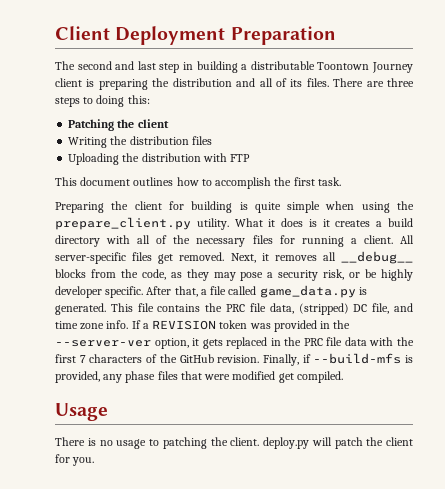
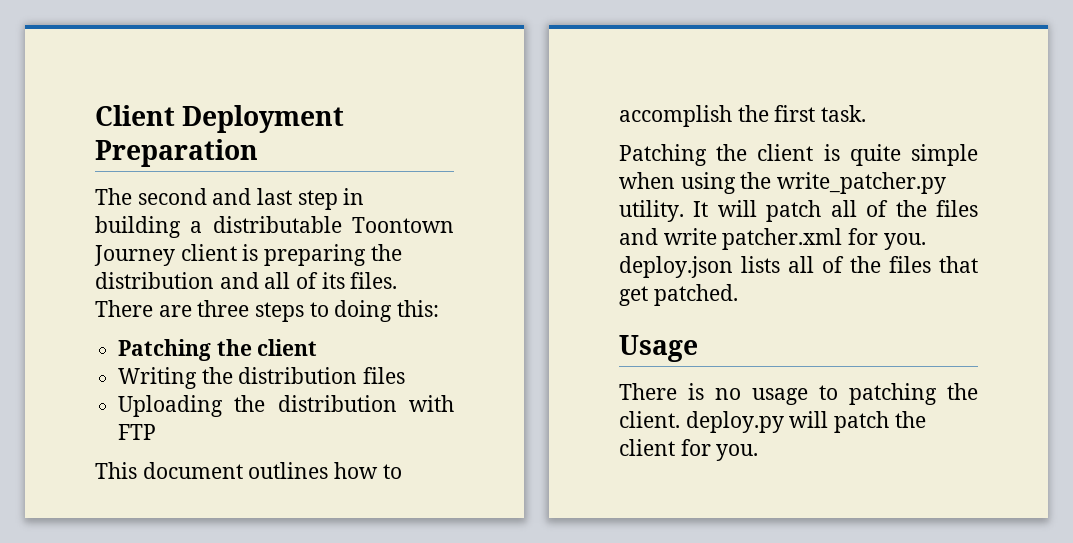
[55,201,233,213] Preparing the client for building -> [619,144,814,166] Patching the client
[55,217,413,230] [55,235,414,247] [55,251,413,264] [55,269,413,281] [55,285,367,298] [55,303,413,315] [55,320,351,332] [55,337,414,349] [55,353,413,366] [55,371,343,383] prepare_client.py utility. What it does is it creates a build directory with all of the necessary files for running a client. All server-specific files get removed. Next, it removes all __debug__ blocks from the code, as they may pose a security risk, or be highly developer specific. After that, a file called game_data.py is generated. This file contains the PRC file data, (stripped) DC file, and time zone info. If a REVISION token was provided in the --server-ver option, it gets replaced in the PRC file data with the first 7 characters of the GitHub revision. Finally, if --build-mfs is provided, any phase files that were modified get compiled. -> [777,172,947,194] [619,200,978,222] [619,228,926,250] [619,256,978,278] [619,284,738,306] write_patcher.py utility. It will patch all of the files and write patcher.xml for you. deploy.json lists all of the files that get patched.

